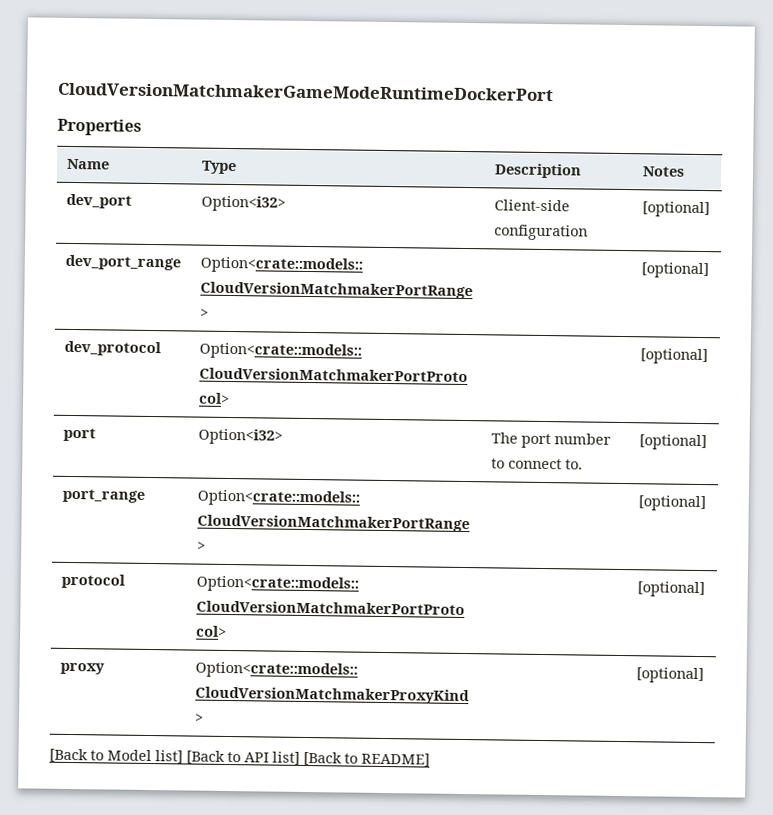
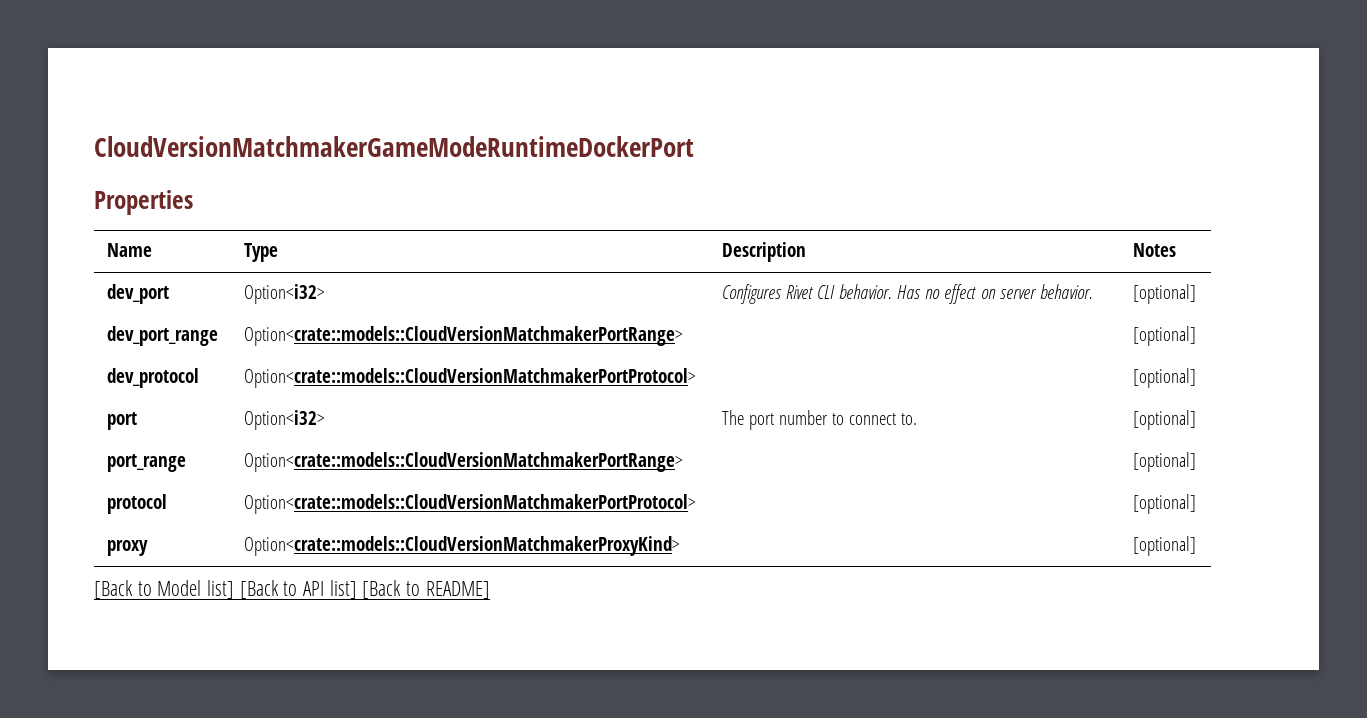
[493,199,570,212] [493,224,588,241] Client-side configuration -> [721,284,1093,304] Configures Rivet CLI behavior. Has no effect on server behavior.

